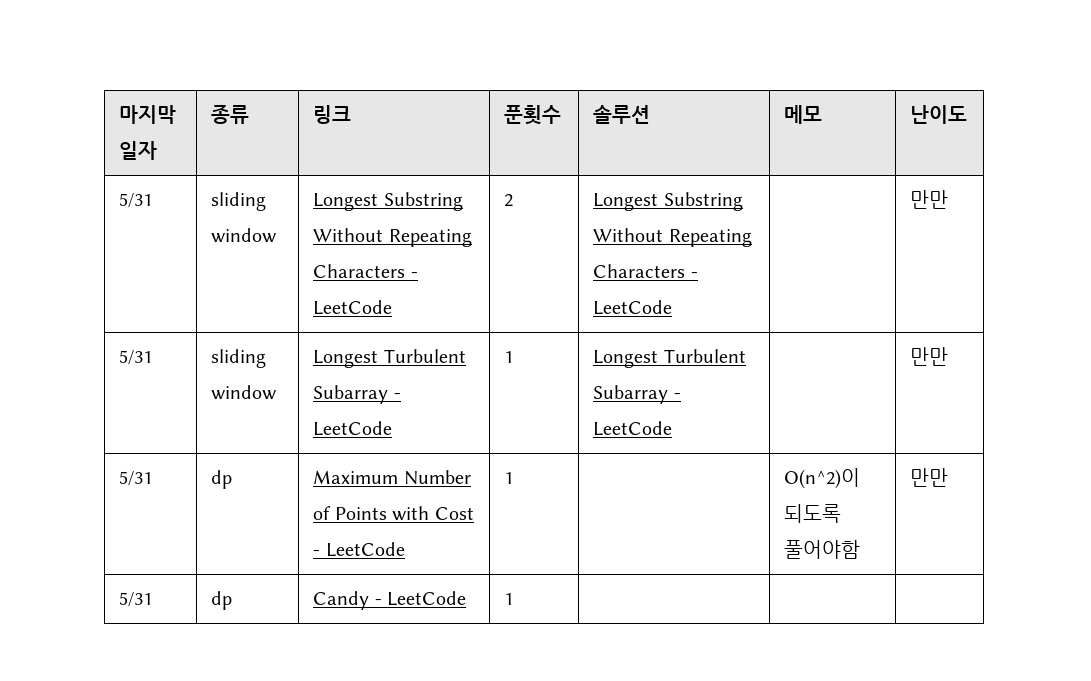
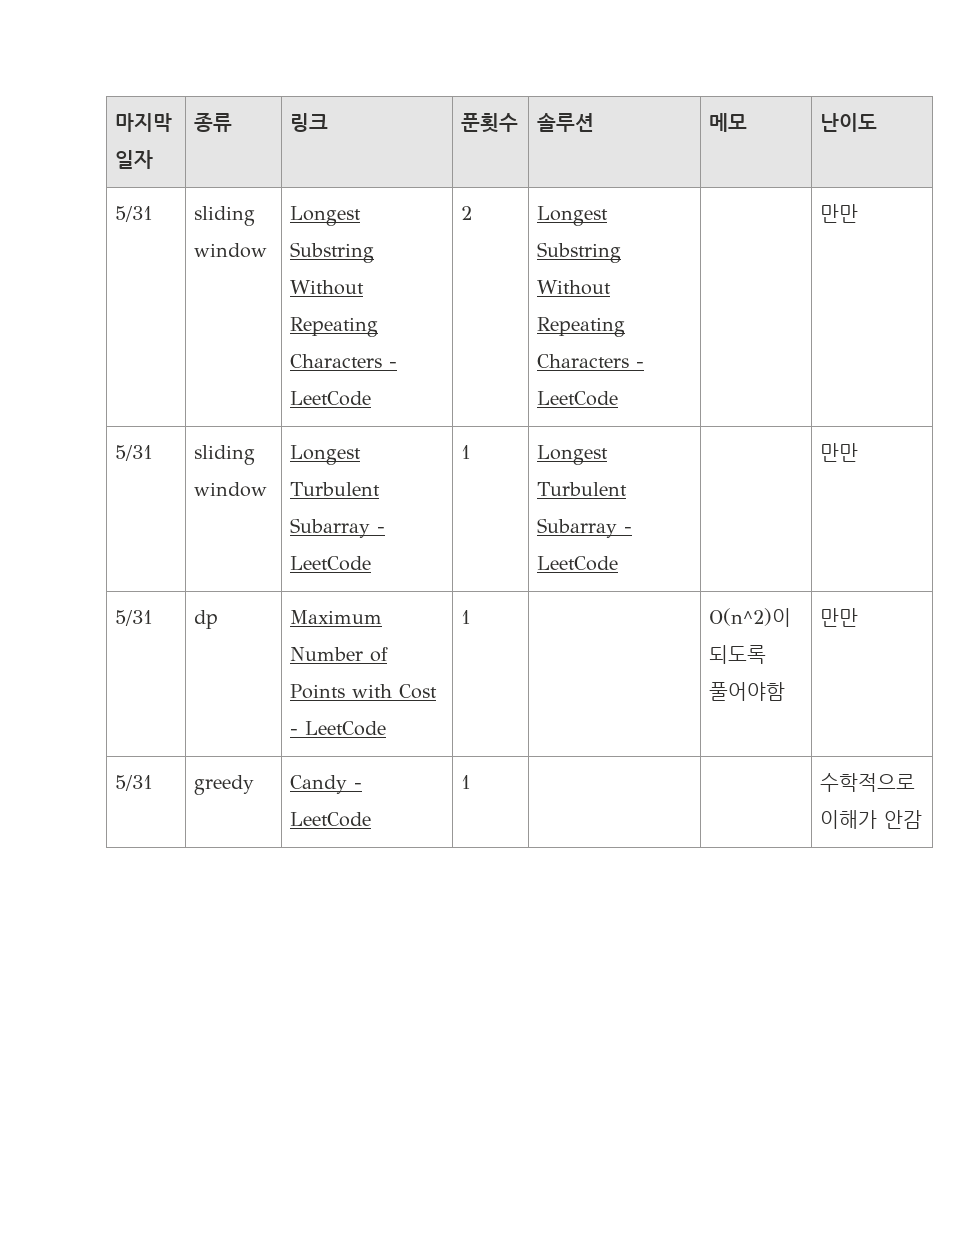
[211,591,233,610] dp -> [194,775,255,795] greedy
(514, 599) none -> [820,773,916,792] [820,810,923,829] 수학적으로 이해가 안감

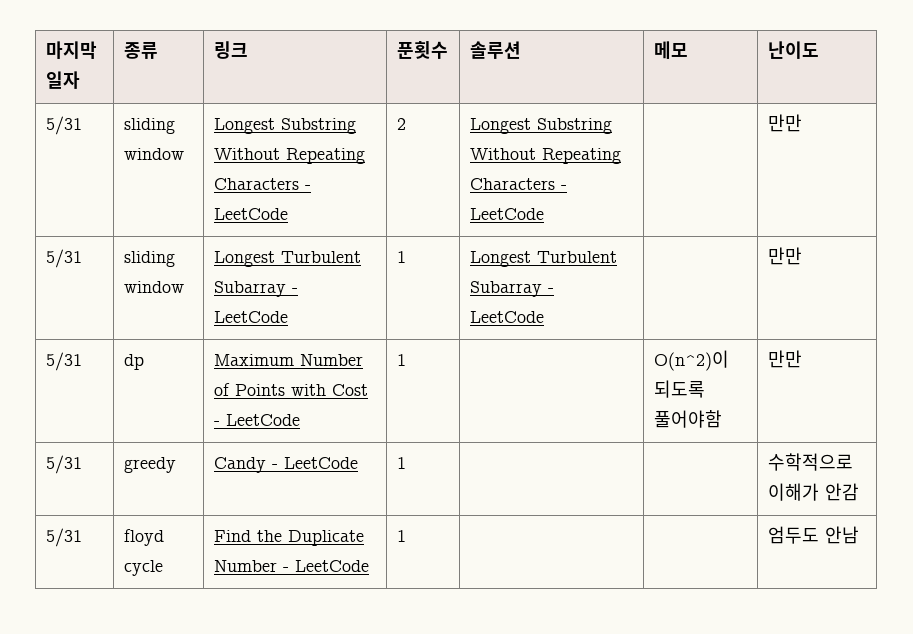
(923, 819) none -> [45,528,82,547] [123,529,164,546] [123,560,163,576] [213,530,364,546] [213,560,369,572] [396,530,406,542] [767,526,859,544] // 5/31 | floyd cycle | Find the Duplicate Number - LeetCode | 1 | | | 엄두도 안남

